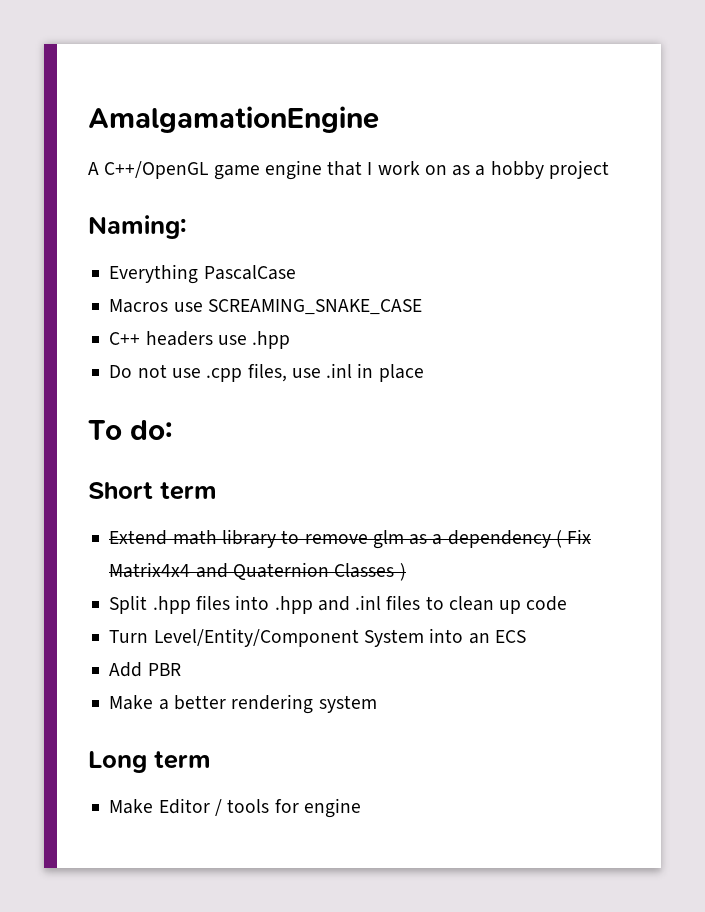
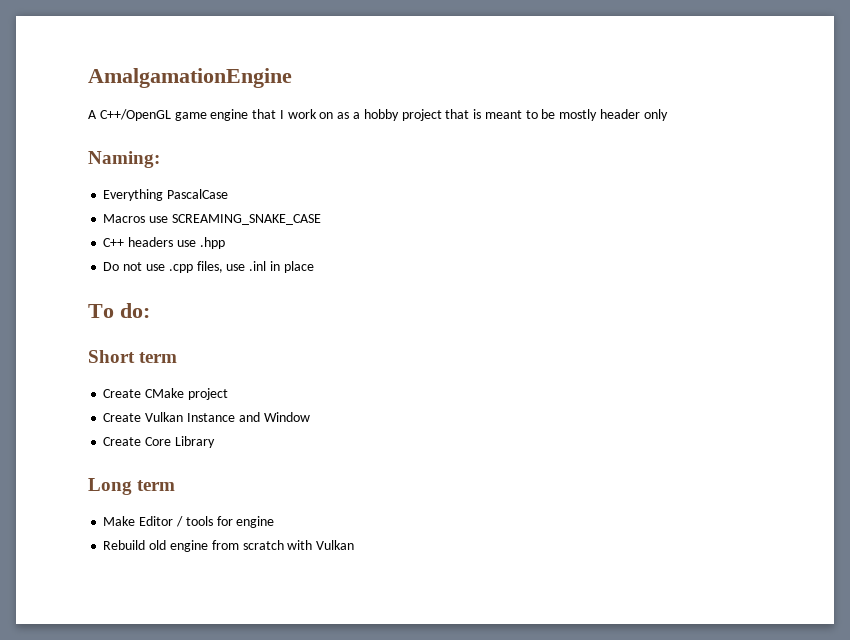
(609, 169) none -> [445,109,668,121] that is meant to be mostly header only
[109,529,592,549] [109,562,406,581] [109,595,568,614] [109,628,526,647] [109,662,181,677] [109,694,377,714] Extend math library to remove glm as a dependency ( Fix Matrix4x4 and Quaternion Classes ) // Split .hpp files into .hpp and .inl files to clean up code // Turn Level/Entity/Component System into an ECS // Add PBR // Make a better rendering system -> [103,388,228,400] [103,412,310,422] [103,436,215,448] Create CMake project // Create Vulkan Instance and Window // Create Core Library
(361, 808) none -> [103,540,355,552] // Rebuild old engine from scratch with Vulkan

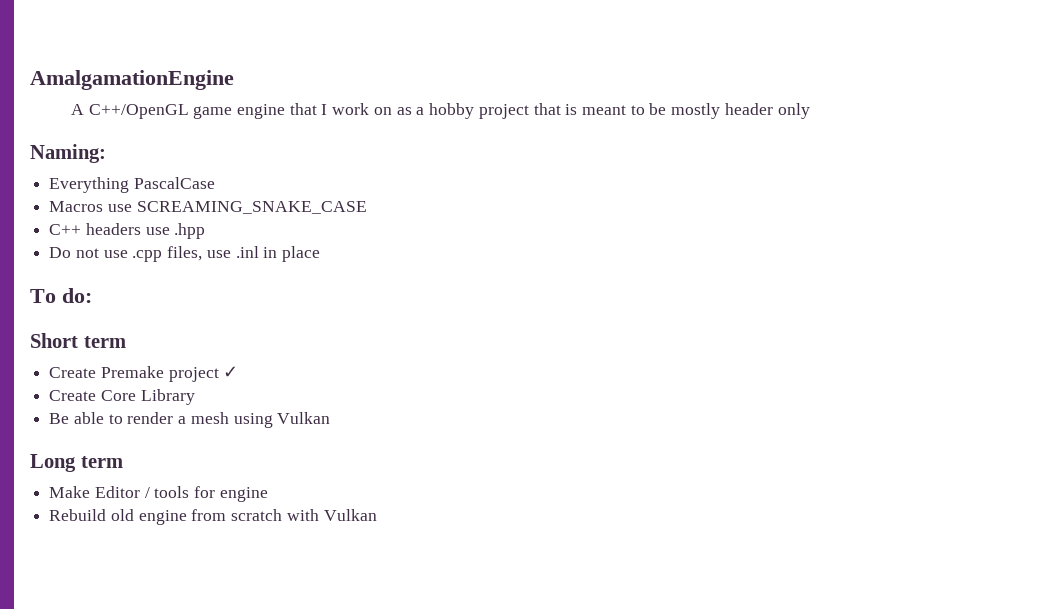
[145,388,228,400] [103,412,310,422] [103,436,215,448] CMake project // Create Vulkan Instance and Window // Create Core Library -> [100,366,239,382] [49,389,195,405] [49,412,331,428] Premake project ✓ // Create Core Library // Be able to render a mesh using Vulkan

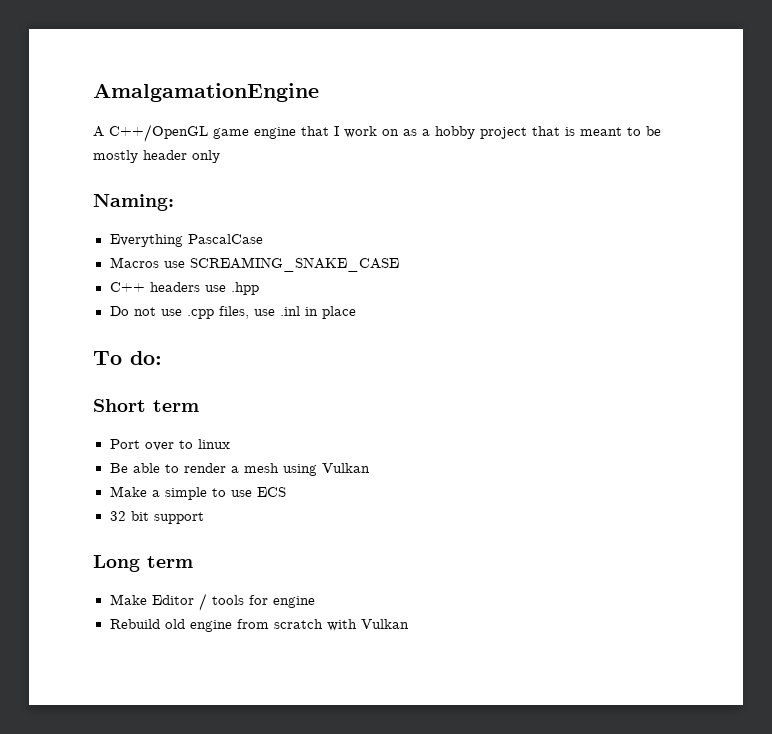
[49,366,239,382] [49,389,195,405] Create Premake project ✓ // Create Core Library -> [109,439,230,451] Port over to linux
(331, 418) none -> [109,486,286,500] [109,511,204,524] // Make a simple to use ECS // 32 bit support

